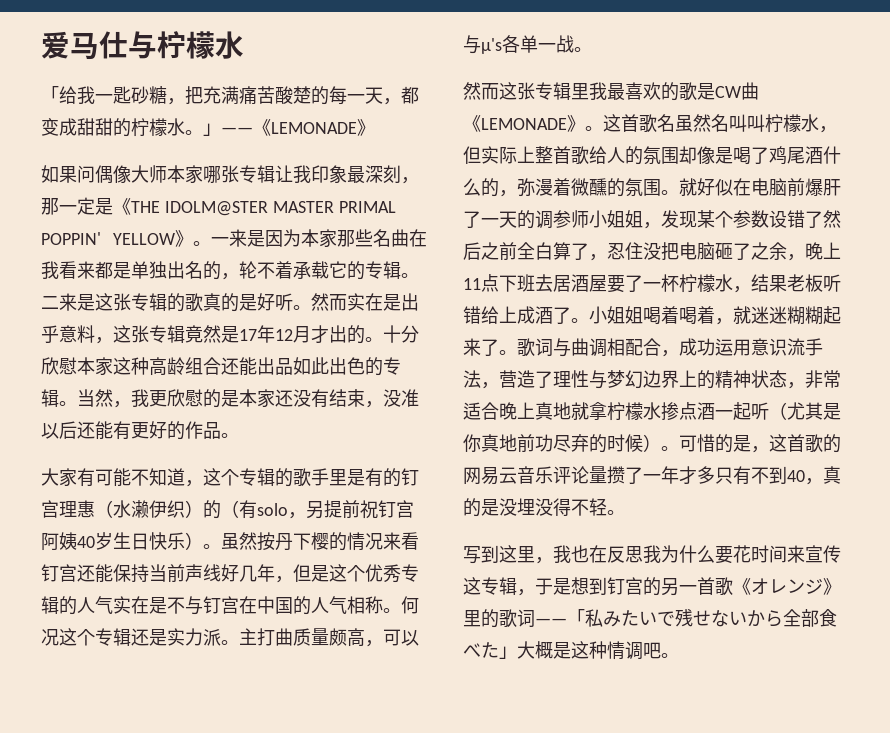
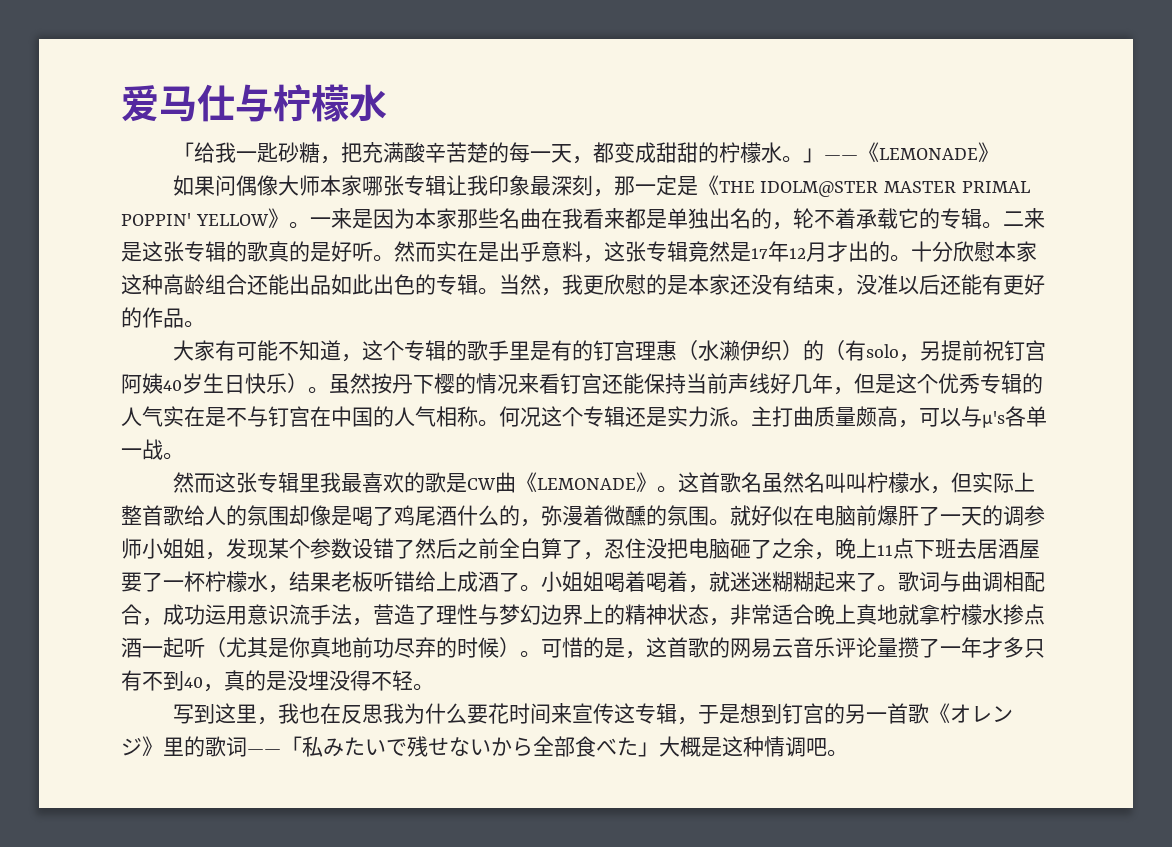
[239,86,293,105] 痛苦酸 -> [403,142,467,163] 酸辛苦

